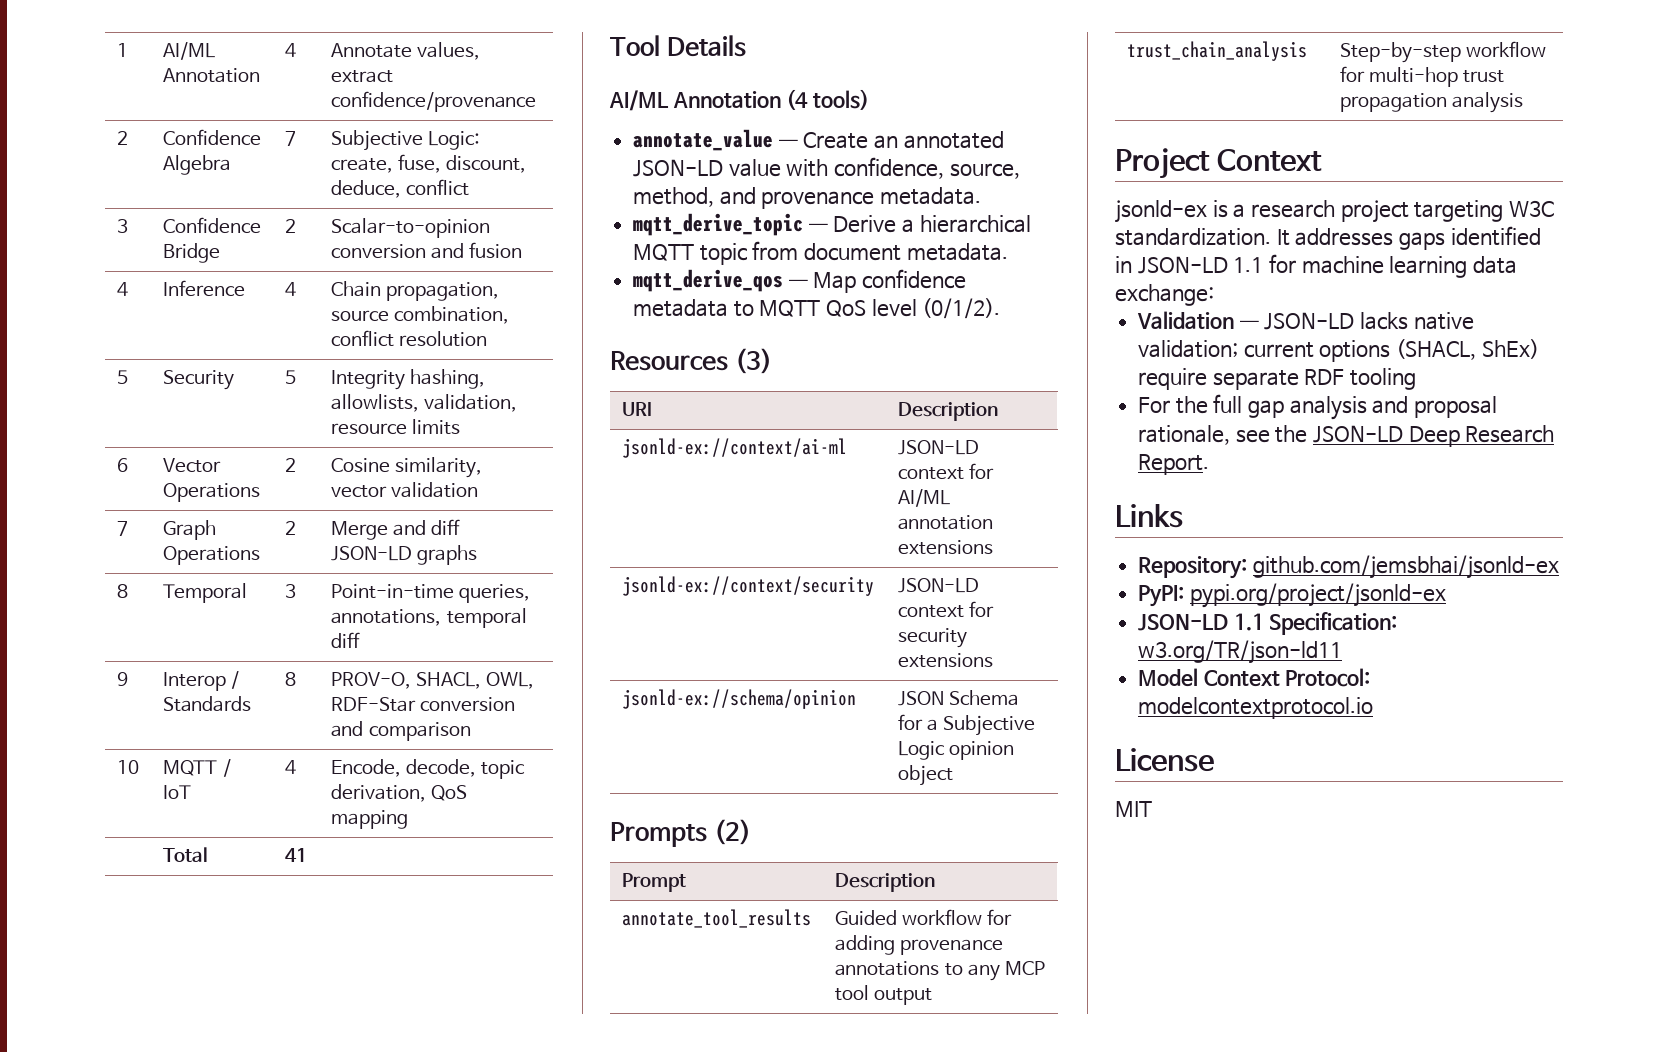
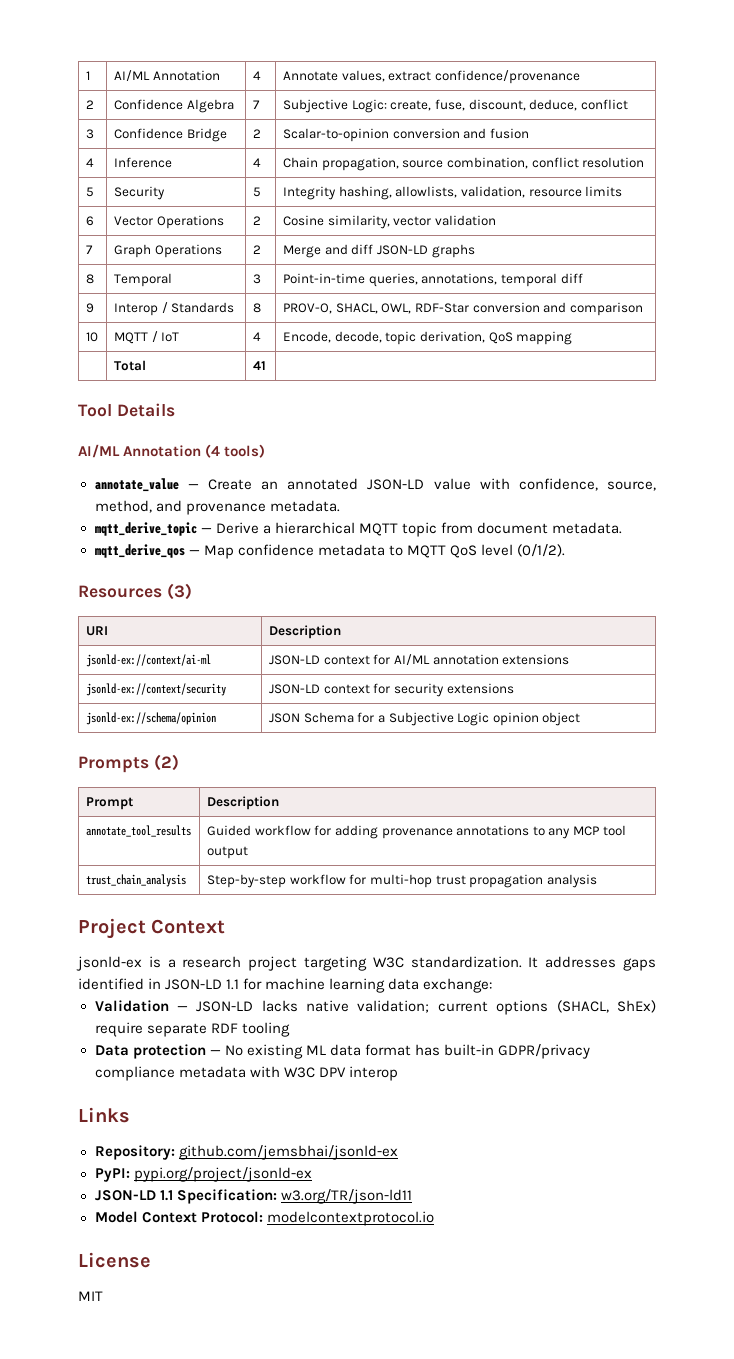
[1138,394,1498,420] [1138,425,1555,447] [1138,454,1210,475] For the full gap analysis and proposal rationale, see the JSON-LD Deep Research Report. -> [94,1044,591,1059] [94,1066,398,1081] Data protection — No existing ML data format has built-in GDPR/privacy compliance metadata with W3C DPV interop

